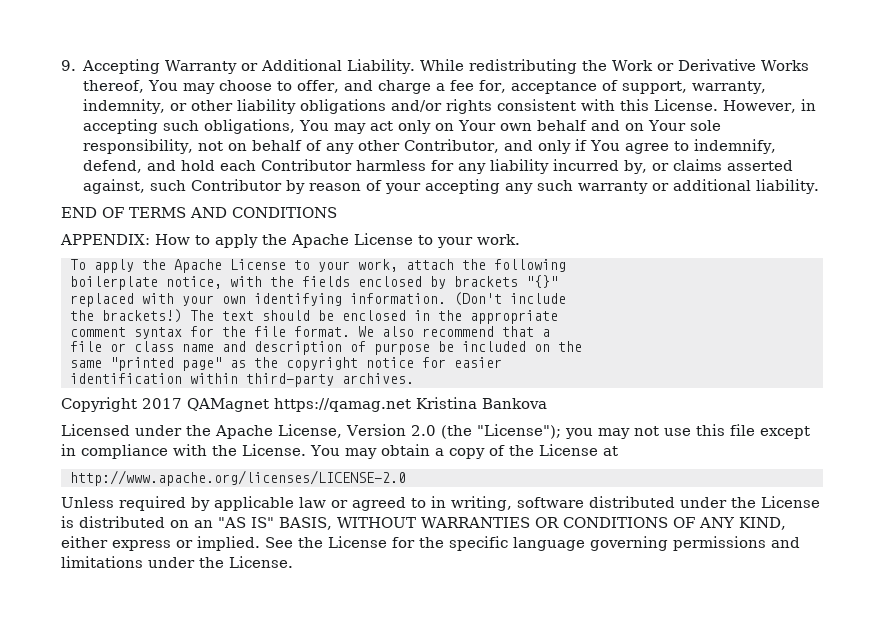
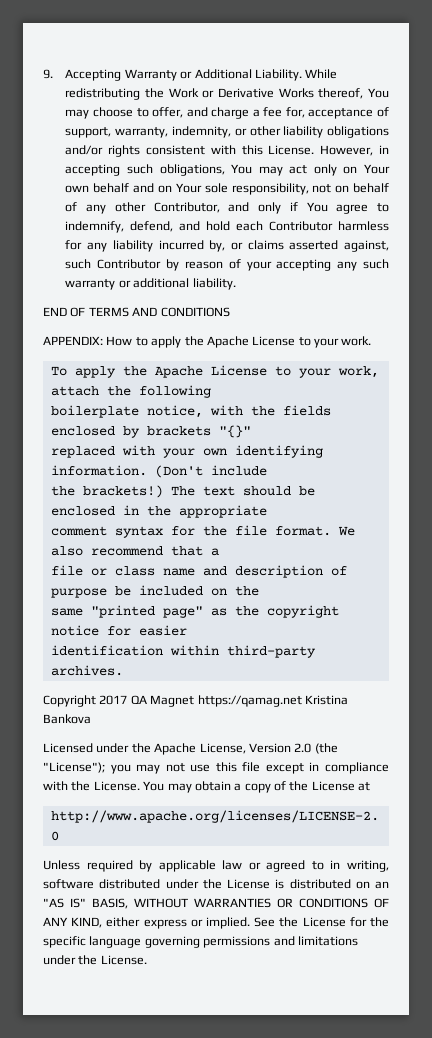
[187,398,269,412] QAMagnet -> [130,695,195,707] QA Magnet

